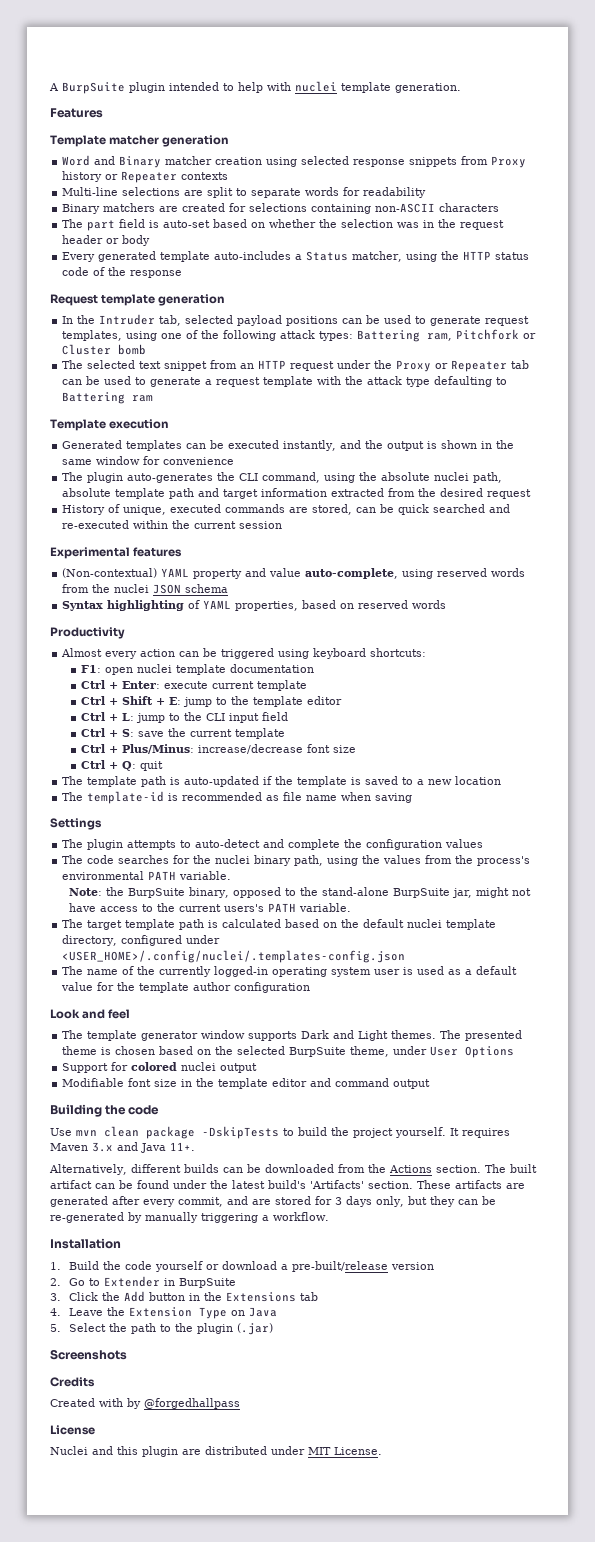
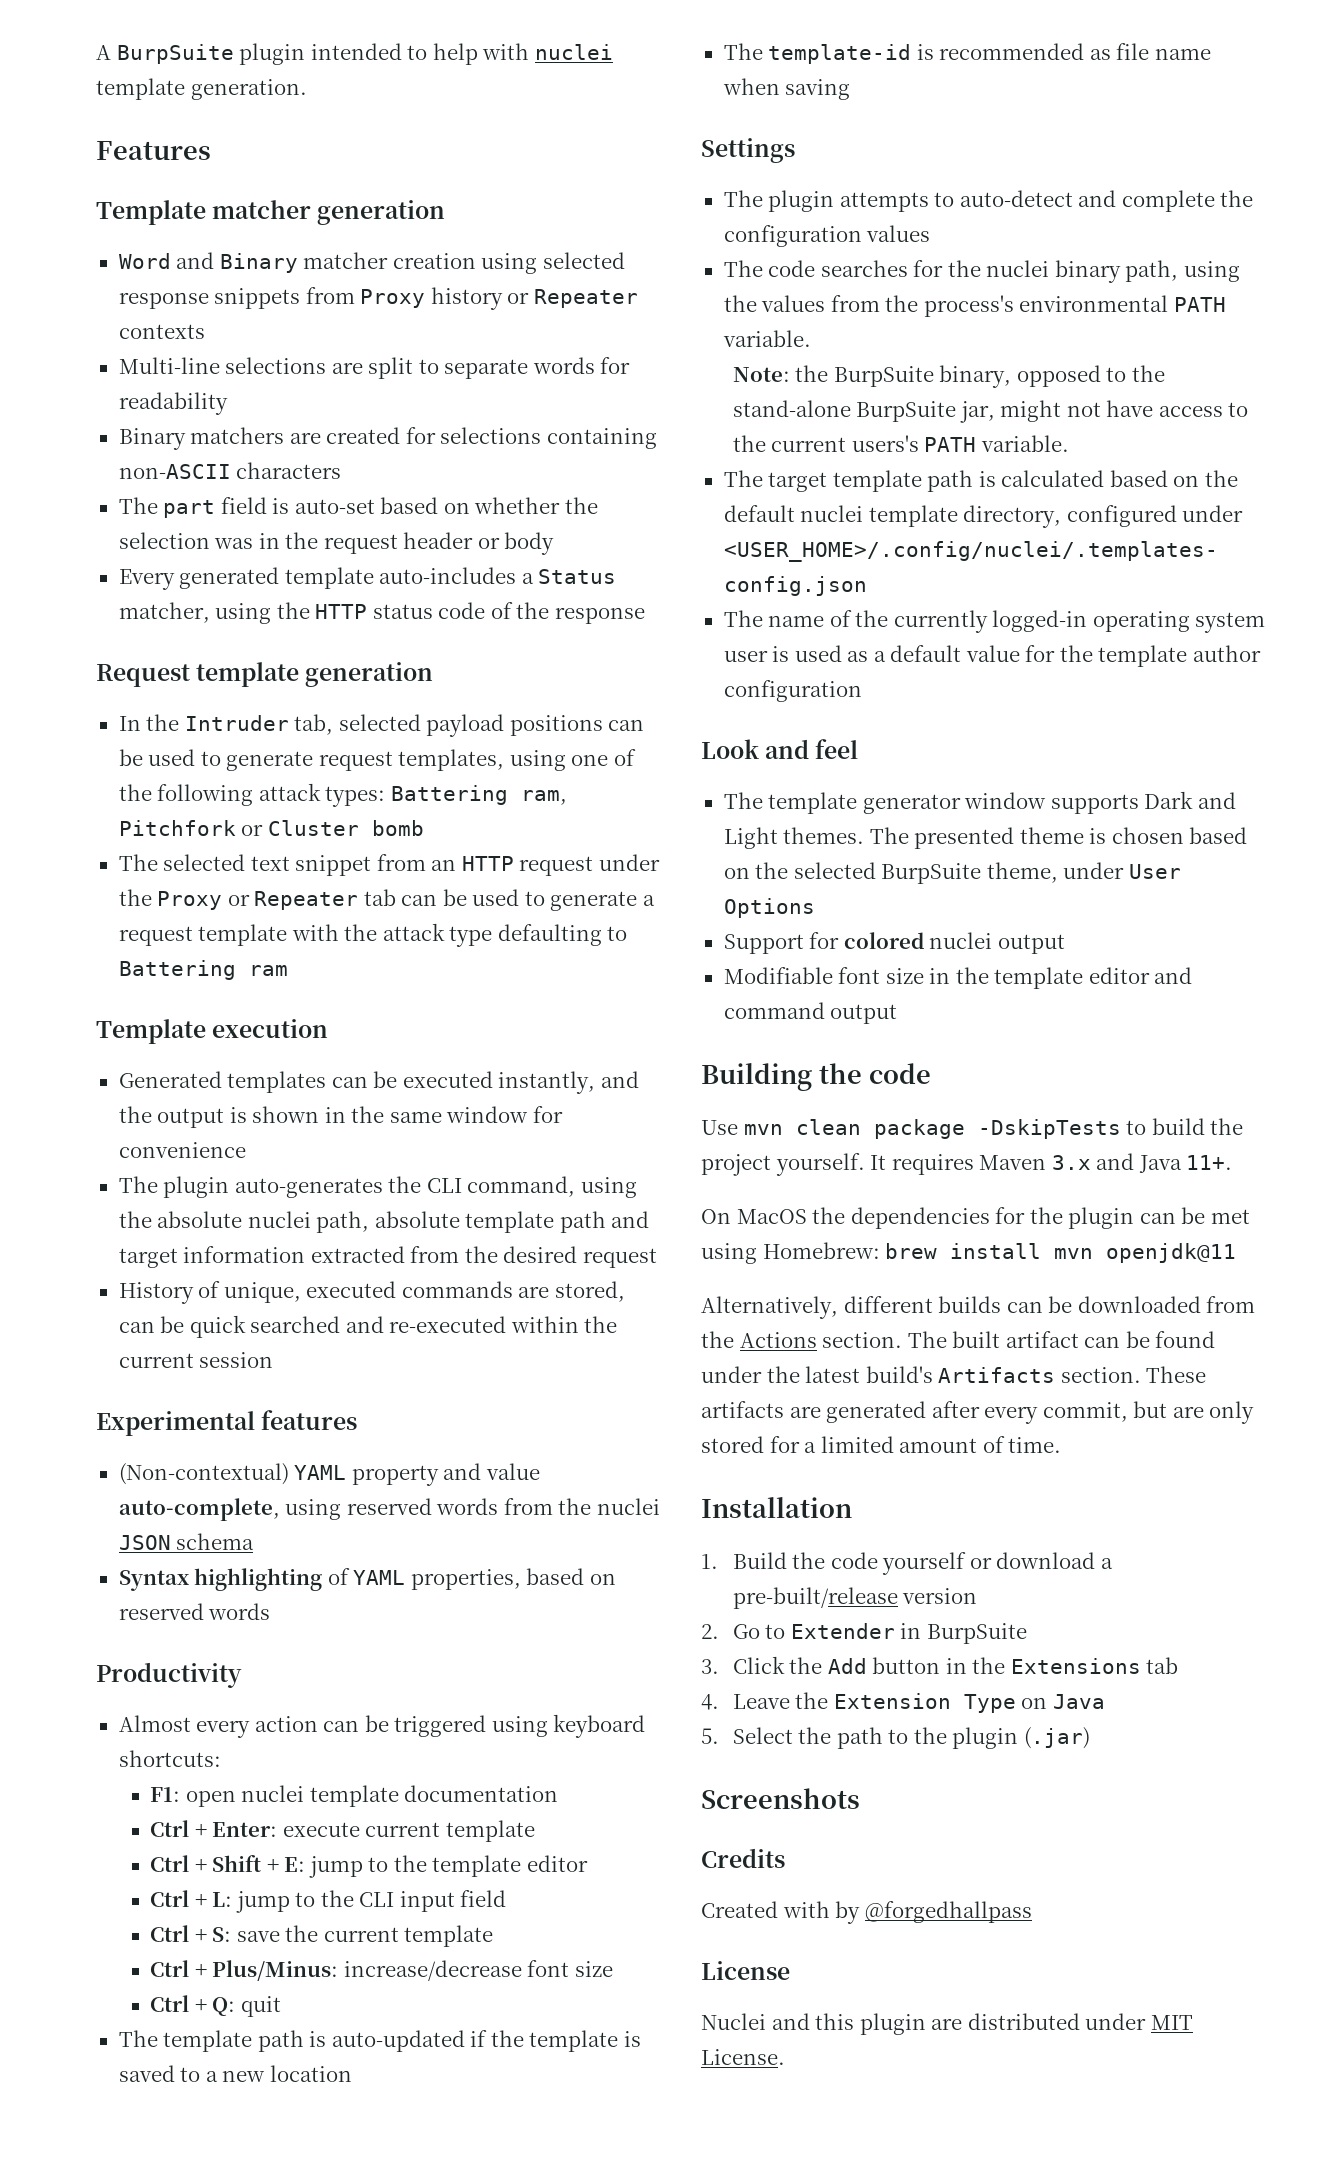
(195, 1146) none -> [701,1207,1250,1229] [701,1242,1237,1264] // On MacOS the dependencies for the plugin can be met using Homebrew: brew install mvn openjdk@11
[310,1180,364,1189] 'Artifacts' -> [938,1367,1056,1383] Artifacts
[227,1196,496,1207] [50,1212,329,1223] and are stored for 3 days only, but they can be re-generated by manually triggering a workflow. -> [1133,1401,1255,1424] [701,1436,1062,1453] but are only stored for a limited amount of time.

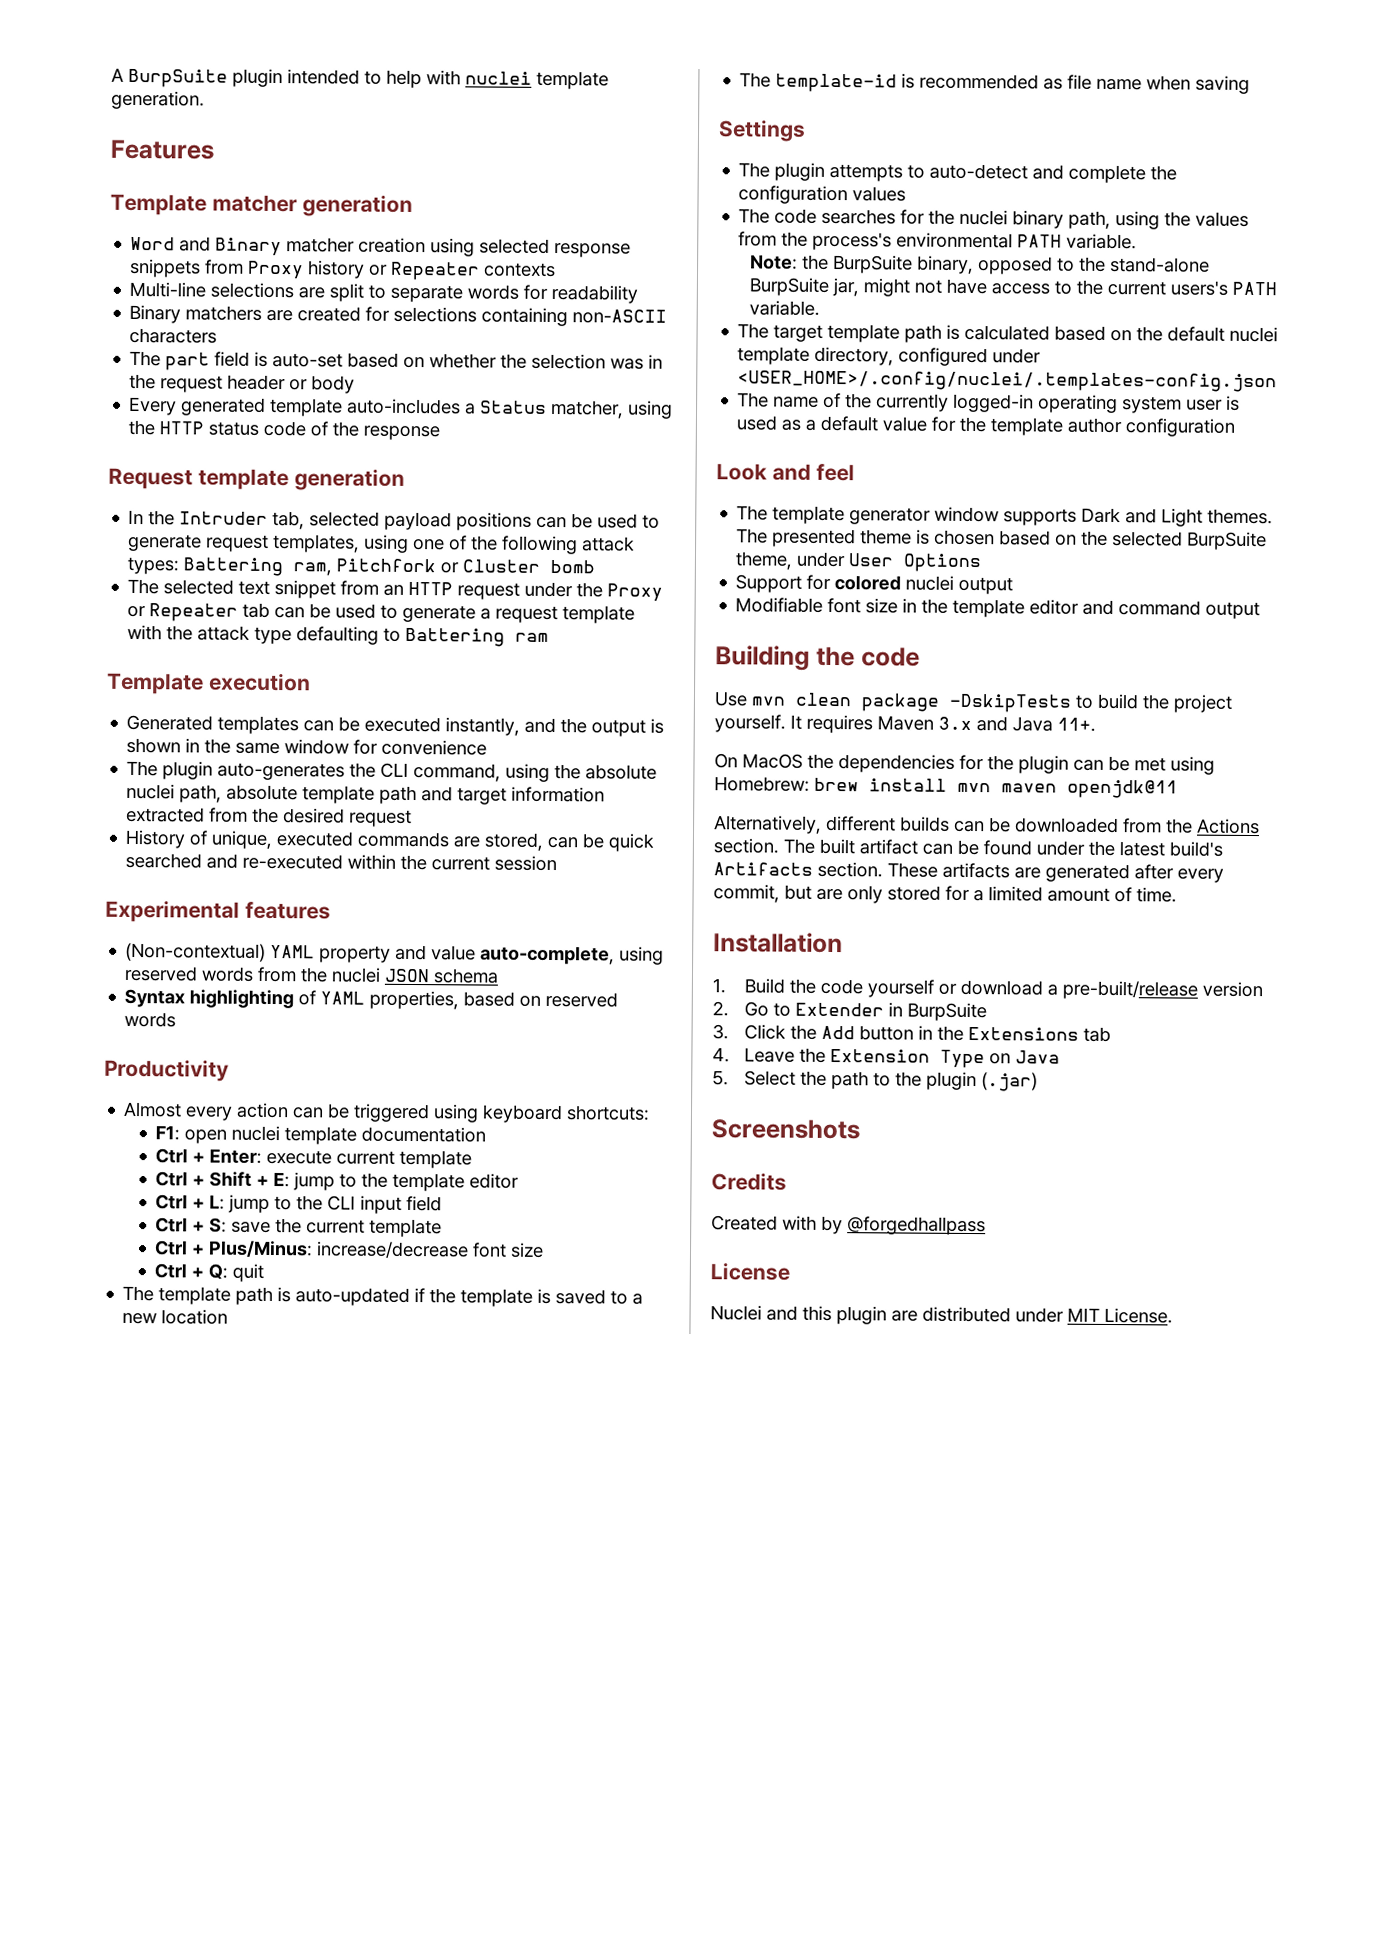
(1094, 1253) none -> [1001,783,1057,793] maven

